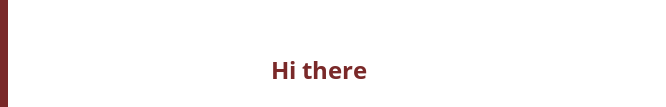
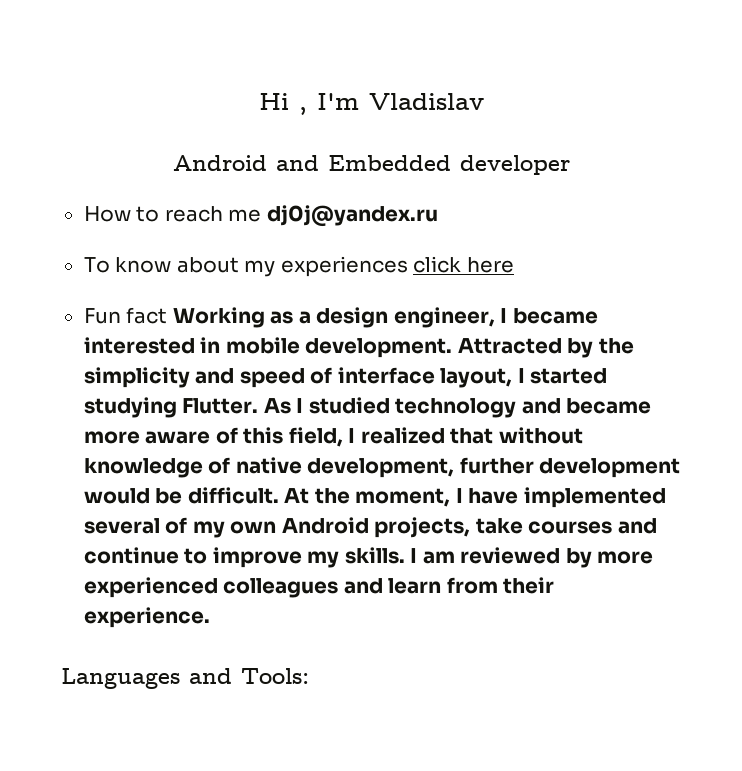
[302,61,368,79] there -> [298,93,484,115] [172,155,570,175] [83,205,438,227] [83,256,514,277] [83,307,598,328] [83,337,634,358] [83,367,608,388] [83,397,652,418] [83,427,583,447] [83,457,681,478] [83,487,666,508] [83,517,657,538] [83,547,654,568] [83,577,555,598] [83,607,210,628] [61,668,309,689] , I'm Vladislav // Android and Embedded developer // How to reach me dj0j@yandex.ru // To know about my experiences click here // Fun fact Working as a design engineer, I became interested in mobile development. Attracted by the simplicity and speed of interface layout, I started studying Flutter. As I studied technology and became more aware of this field, I realized that without knowledge of native development, further development would be difficult. At the moment, I have implemented several of my own Android projects, take courses and continue to improve my skills. I am reviewed by more experienced colleagues and learn from their experience. // Languages and Tools:

